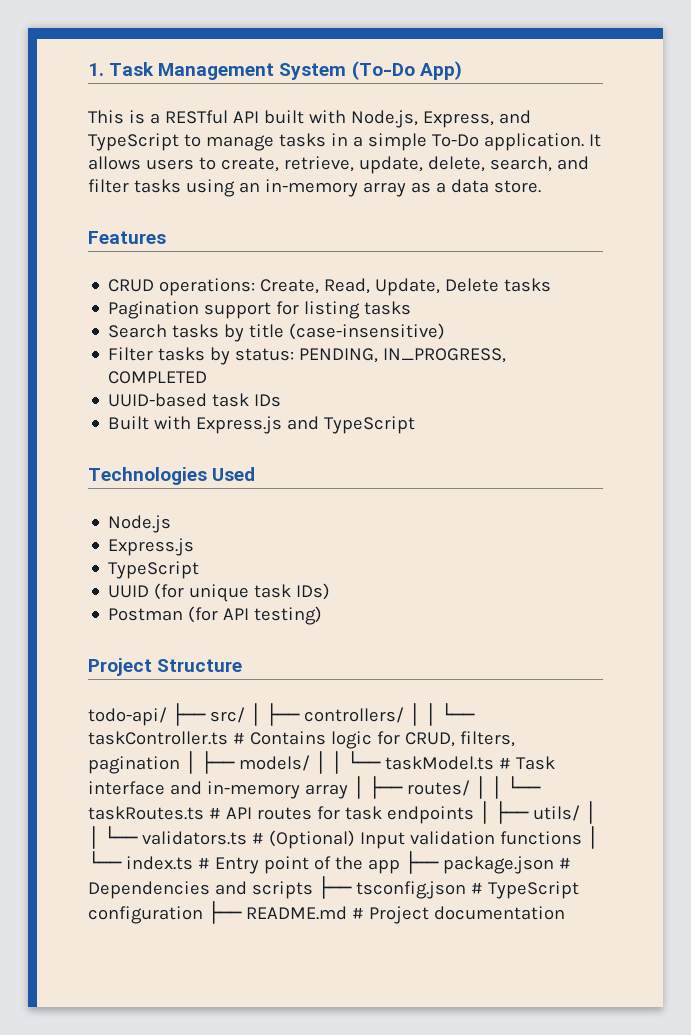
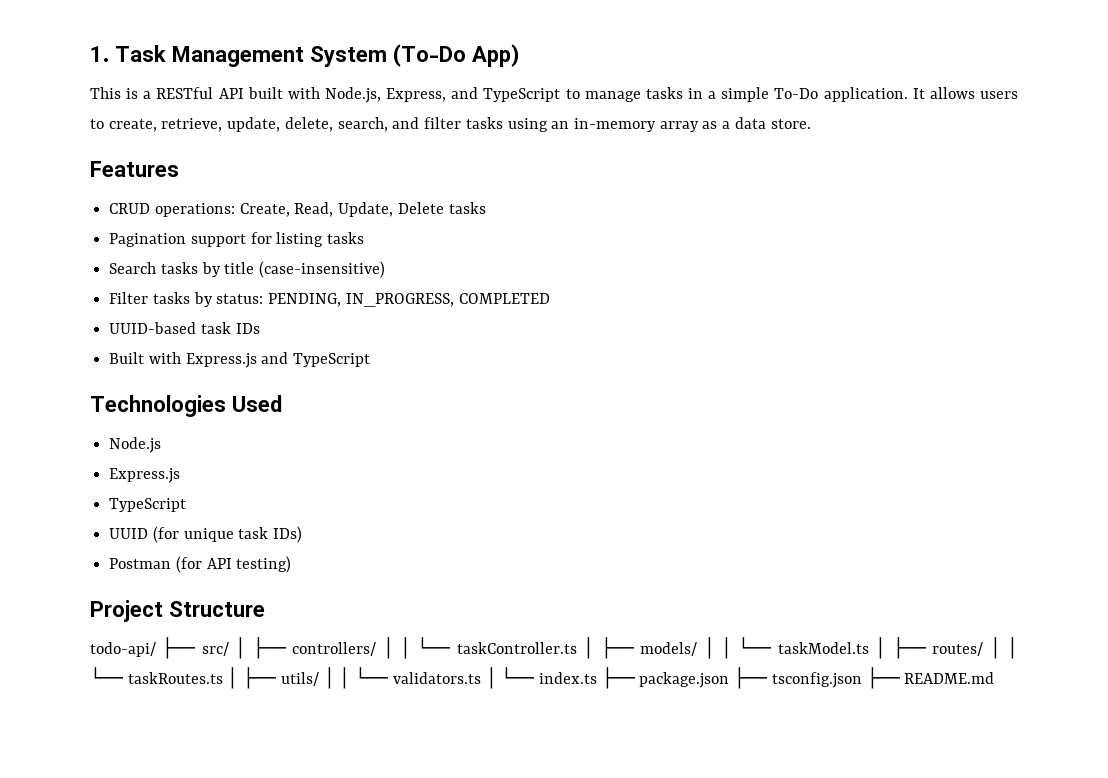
[232,731,515,749] [88,756,180,774] # Contains logic for CRUD, filters, pagination -> (577, 648) none
[498,756,555,770] [88,781,348,799] # Task interface and in-memory array -> (869, 648) none
[208,806,474,824] # API routes for task endpoints -> (223, 678) none
[251,826,598,849] [88,851,571,874] [88,876,579,899] [88,901,565,924] # (Optional) Input validation functions │ └── index.ts # Entry point of the app ├── package.json # Dependencies and scripts ├── tsconfig.json # TypeScript configuration ├── README.md # Project documentation -> [485,667,995,689] │ └── index.ts ├── package.json ├── tsconfig.json ├── README.md

